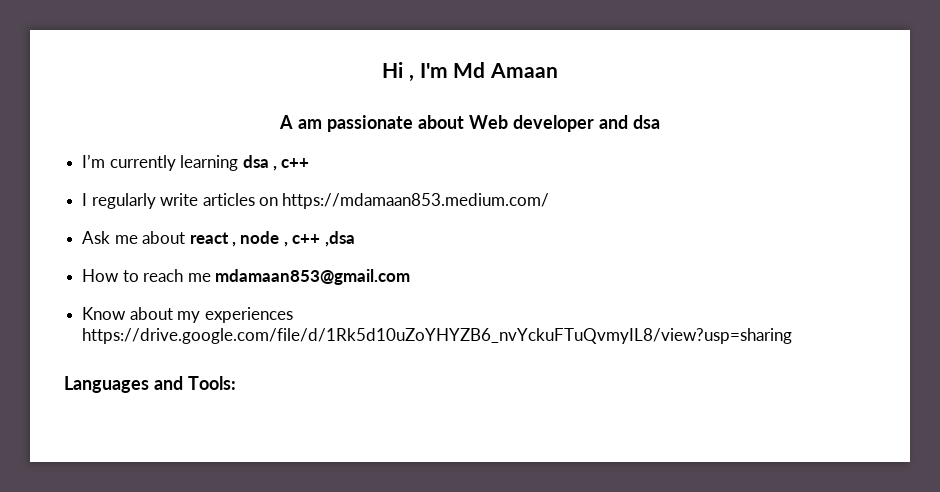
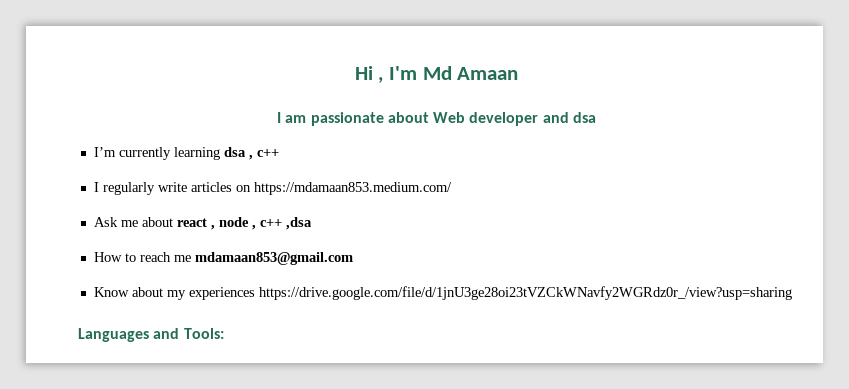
[279,115,294,129] A -> [276,112,281,123] I
[82,328,793,344] https://drive.google.com/file/d/1Rk5d10uZoYHYZB6_nvYckuFTuQvmyIL8/view?usp=sharing -> [258,286,792,300] https://drive.google.com/file/d/1jnU3ge28oi23tVZCkWNavfy2WGRdz0r_/view?usp=sharing

